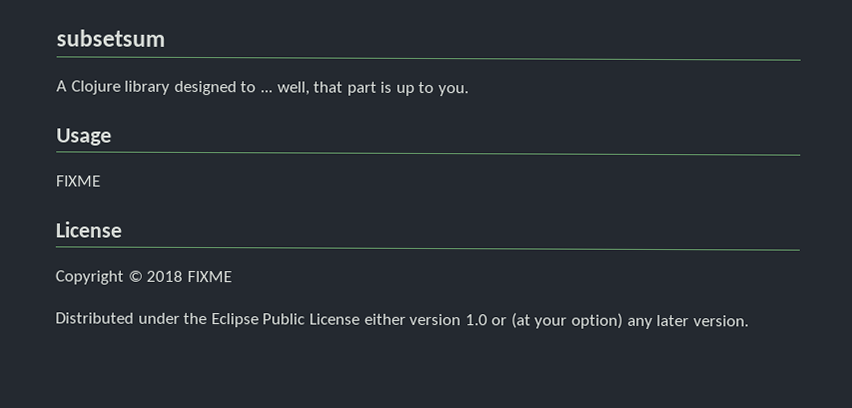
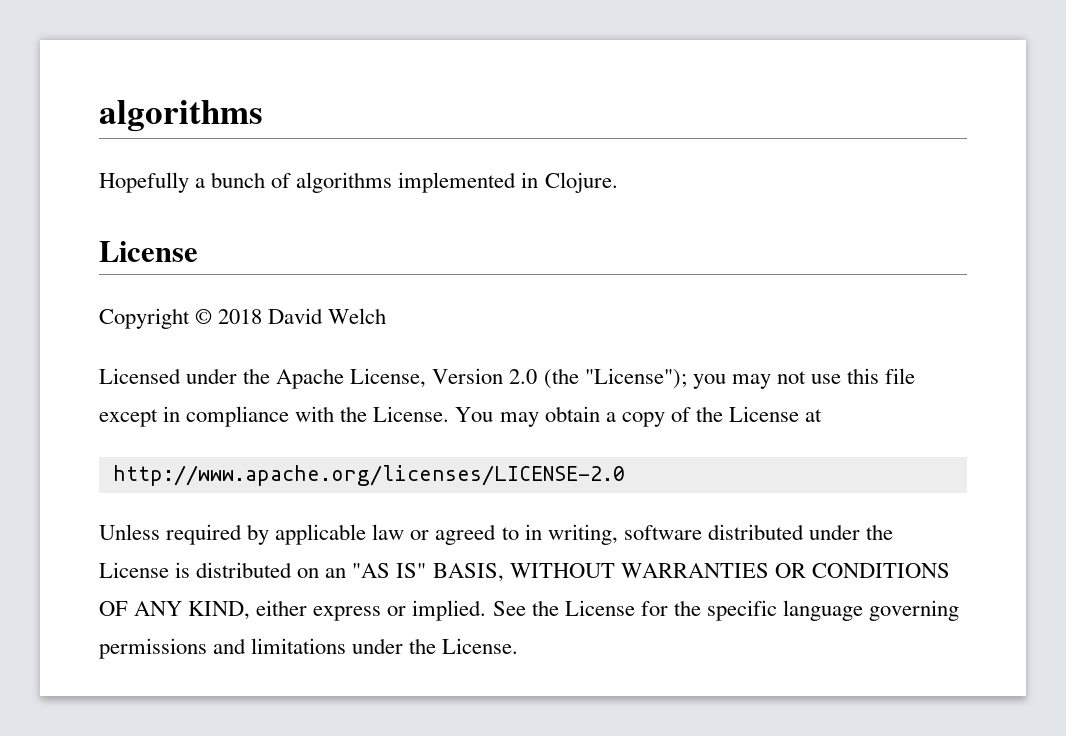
[56,29,166,47] [56,80,470,97] [56,128,112,146] [56,175,101,187] [55,221,122,238] [55,270,232,285] [55,312,749,329] subsetsum // A Clojure library designed to ... well, that part is up to you. // Usage // FIXME // License // Copyright © 2018 FIXME // Distributed under the Eclipse Public License either version 1.0 or (at your option) any later version. -> [99,100,263,132] [99,172,618,193] [99,241,198,262] [99,308,387,329] [99,368,916,389] [99,406,823,427] [112,465,625,486] [99,524,893,545] [99,562,950,582] [99,600,960,621] [99,638,519,659] algorithms // Hopefully a bunch of algorithms implemented in Clojure. // License // Copyright © 2018 David Welch // Licensed under the Apache License, Version 2.0 (the "License"); you may not use this file except in compliance with the License. You may obtain a copy of the License at // http://www.apache.org/licenses/LICENSE-2.0 // Unless required by applicable law or agreed to in writing, software distributed under the License is distributed on an "AS IS" BASIS, WITHOUT WARRANTIES OR CONDITIONS OF ANY KIND, either express or implied. See the License for the specific language governing permissions and limitations under the License.

